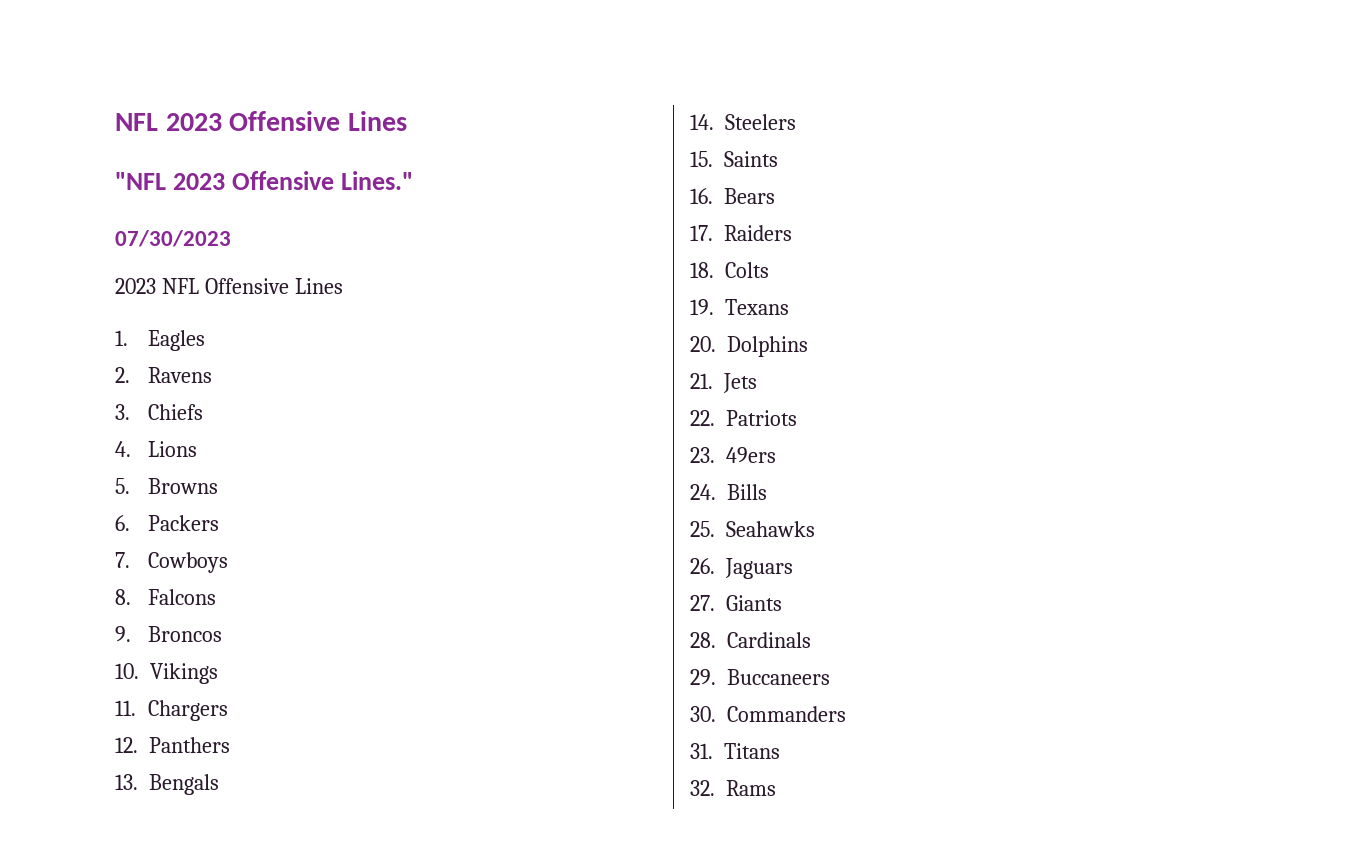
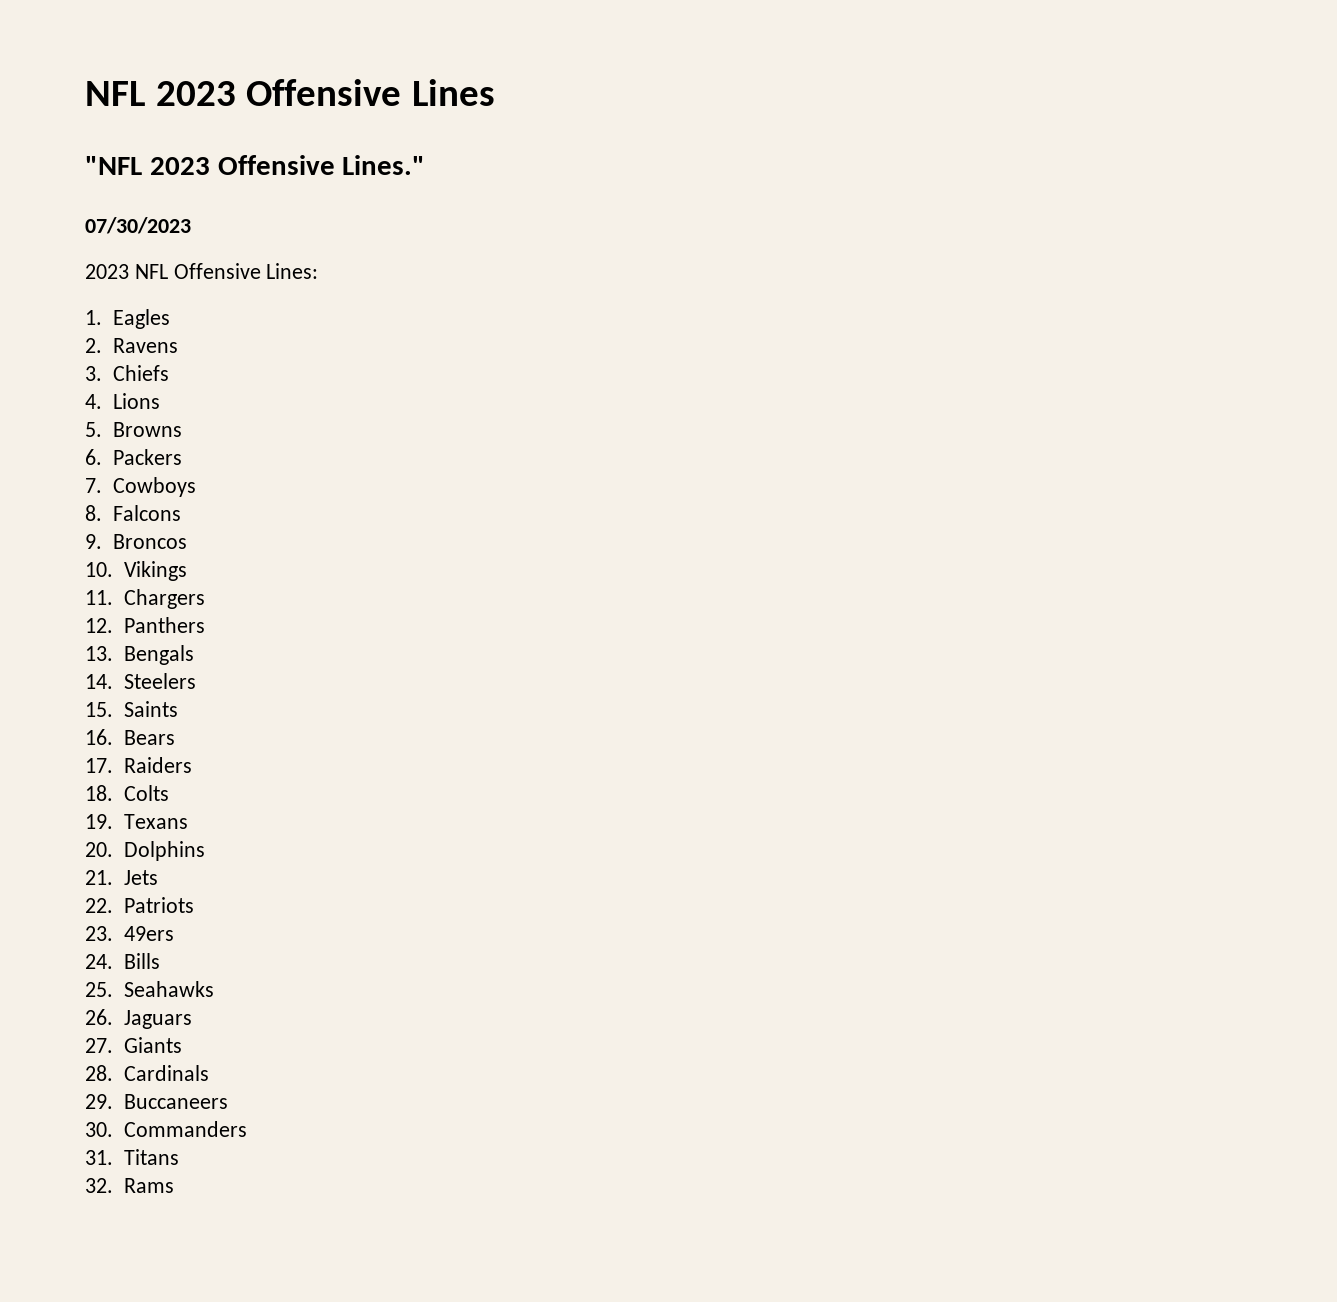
[294,278,343,294] Lines -> [266,263,319,279] Lines:

